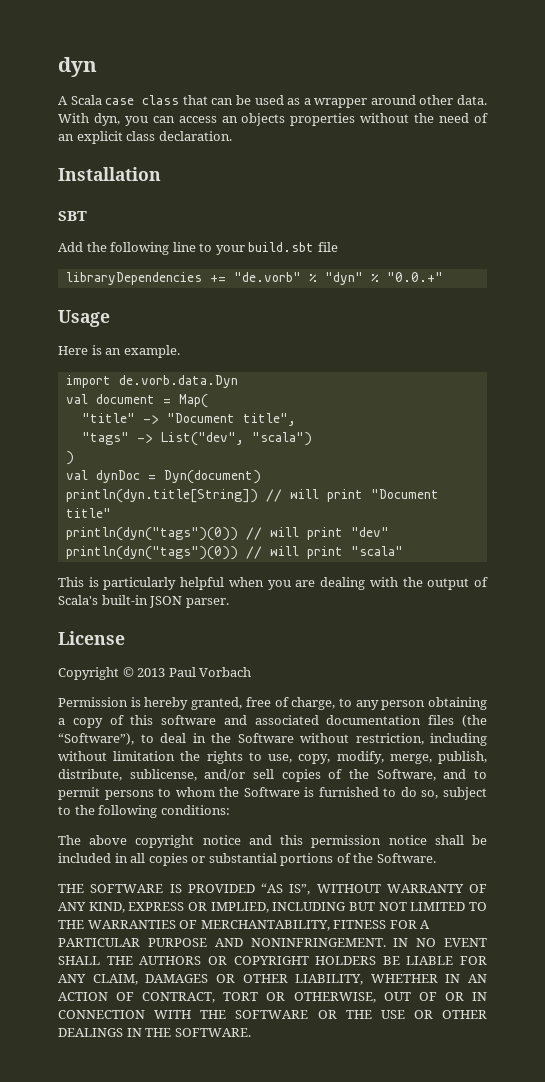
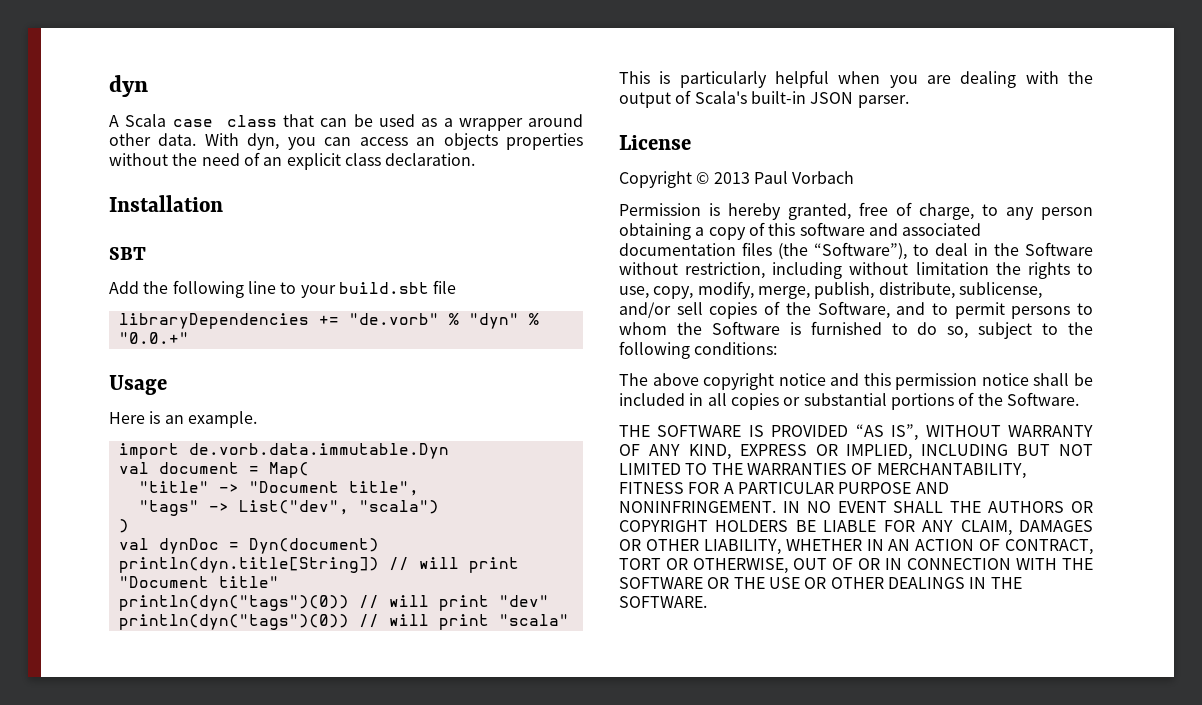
[118,375,238,388] de.vorb.data.Dyn -> [188,443,449,459] de.vorb.data.immutable.Dyn

